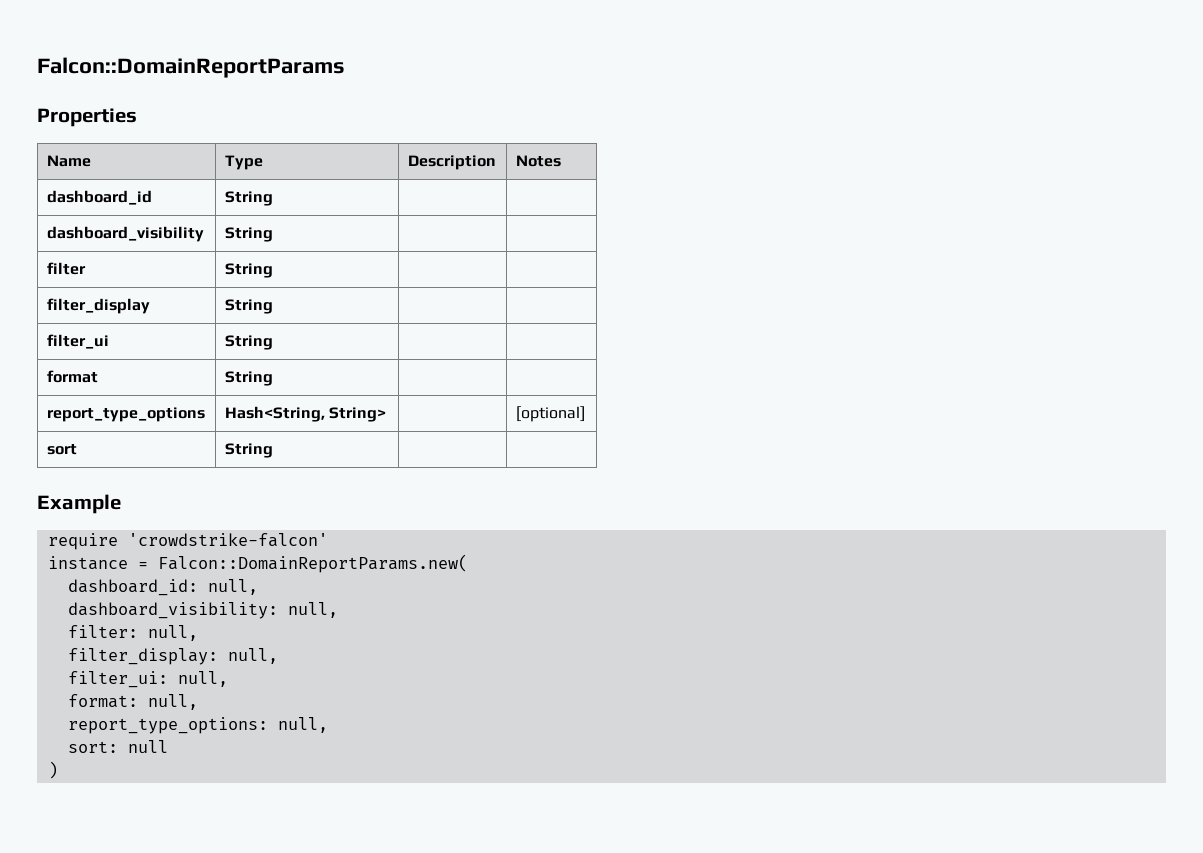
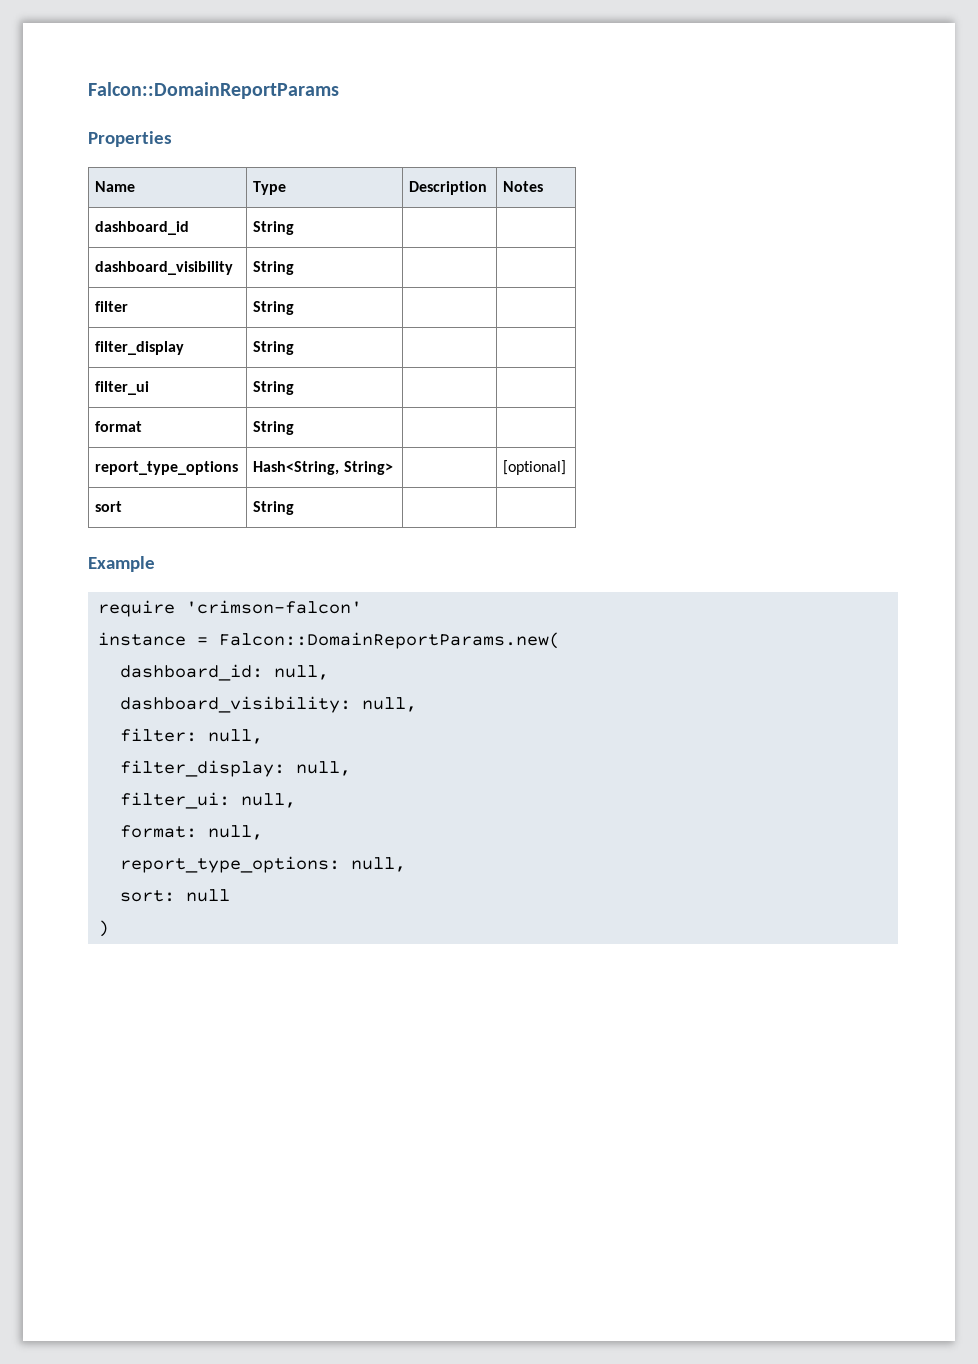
[127,533,328,547] 'crowdstrike-falcon' -> [186,600,363,614] 'crimson-falcon'

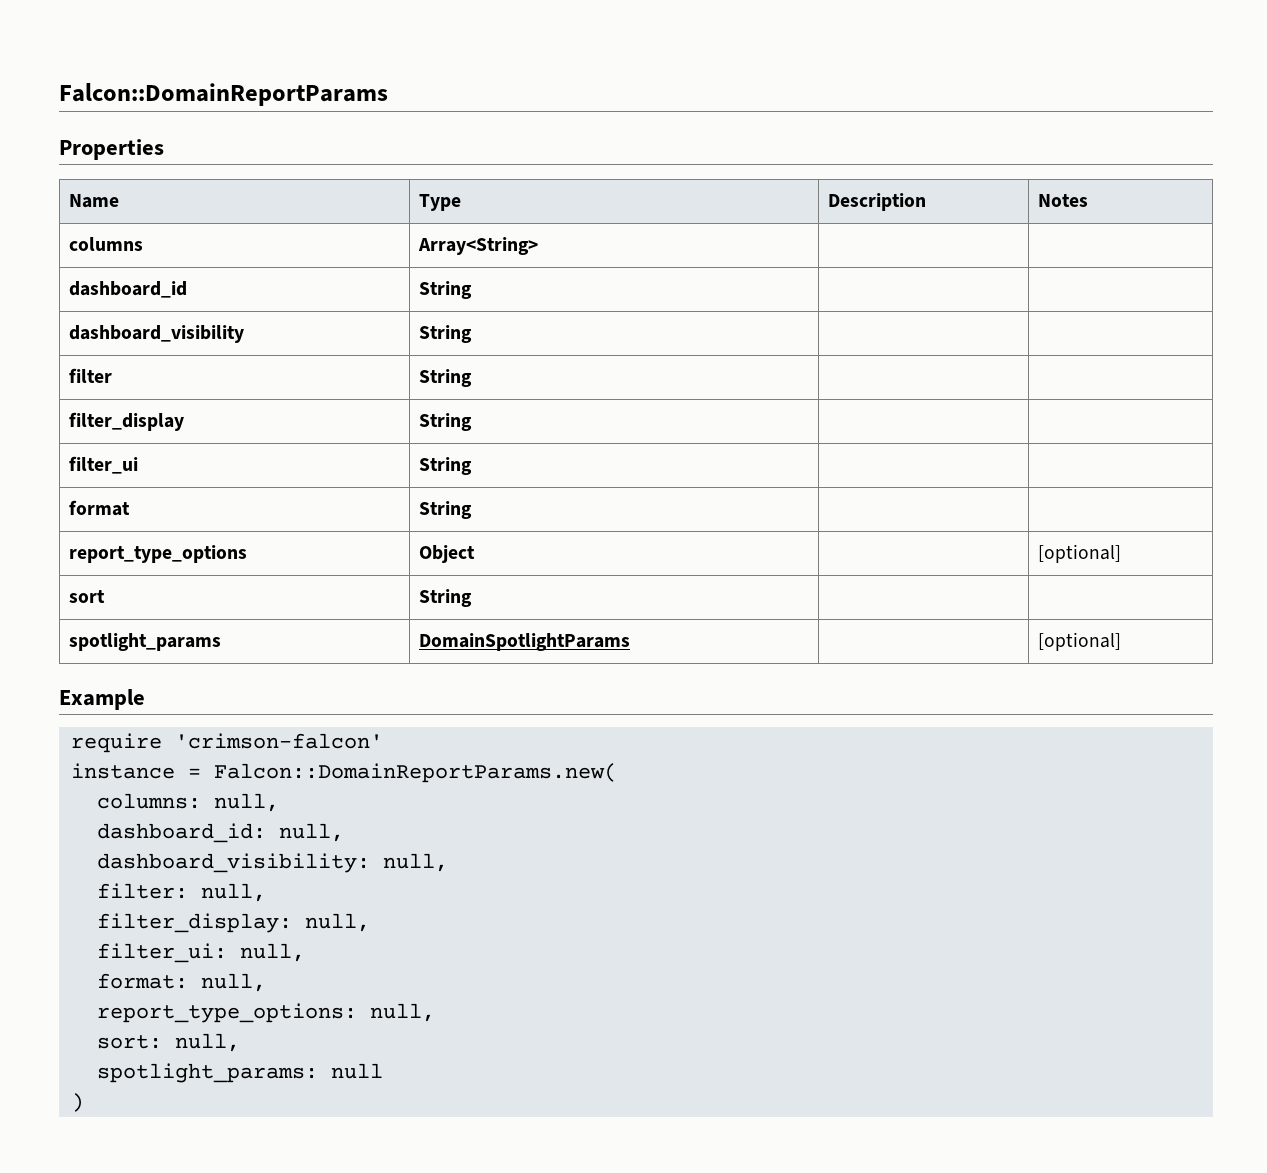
(544, 186) none -> [69,237,144,251] [418,237,539,255] // columns | Array<String> | |
[253,461,393,475] Hash<String, String> -> [419,545,476,563] Object
(295, 508) none -> [69,633,222,651] [419,633,631,651] [1038,632,1122,651] // spotlight_params | DomainSpotlightParams | | [optional]
(561, 640) none -> [96,793,279,812] // columns: null,
(176, 896) none -> [174,1033,240,1052] [96,1063,318,1083] null, // spotlight_params:

